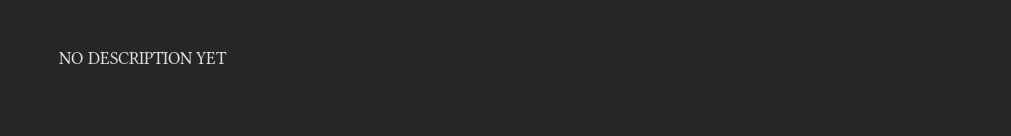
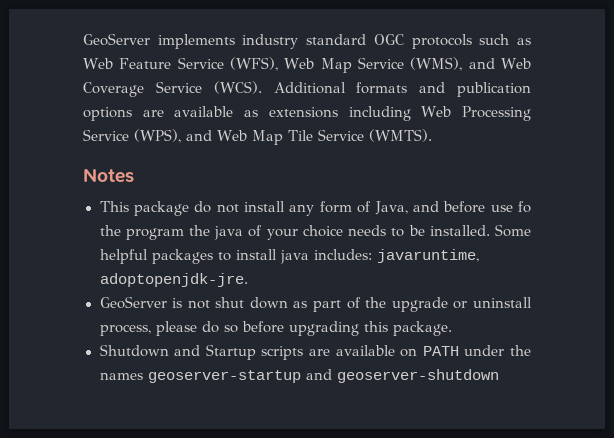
[59,51,228,65] NO DESCRIPTION YET -> [83,33,531,49] [83,57,532,73] [83,81,531,97] [83,106,531,121] [83,129,432,145] [83,168,134,183] [99,201,531,216] [99,224,532,240] [99,249,479,264] [99,273,248,287] [99,296,532,312] [99,321,452,336] [99,344,531,360] [99,369,499,383] GeoServer implements industry standard OGC protocols such as Web Feature Service (WFS), Web Map Service (WMS), and Web Coverage Service (WCS). Additional formats and publication options are available as extensions including Web Processing Service (WPS), and Web Map Tile Service (WMTS). // Notes // This package do not install any form of Java, and before use fo the program the java of your choice needs to be installed. Some helpful packages to install java includes: javaruntime, adoptopenjdk-jre. // GeoServer is not shut down as part of the upgrade or uninstall process, please do so before upgrading this package. // Shutdown and Startup scripts are available on PATH under the names geoserver-startup and geoserver-shutdown

